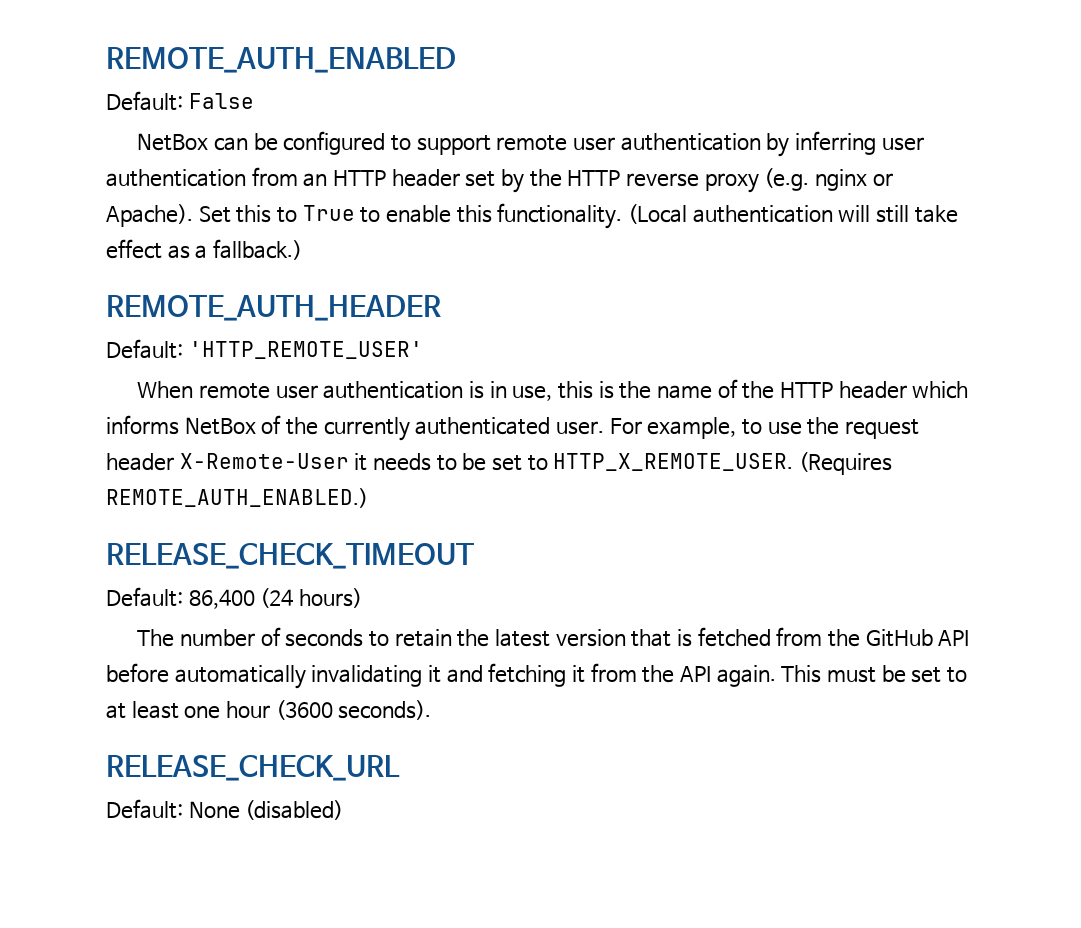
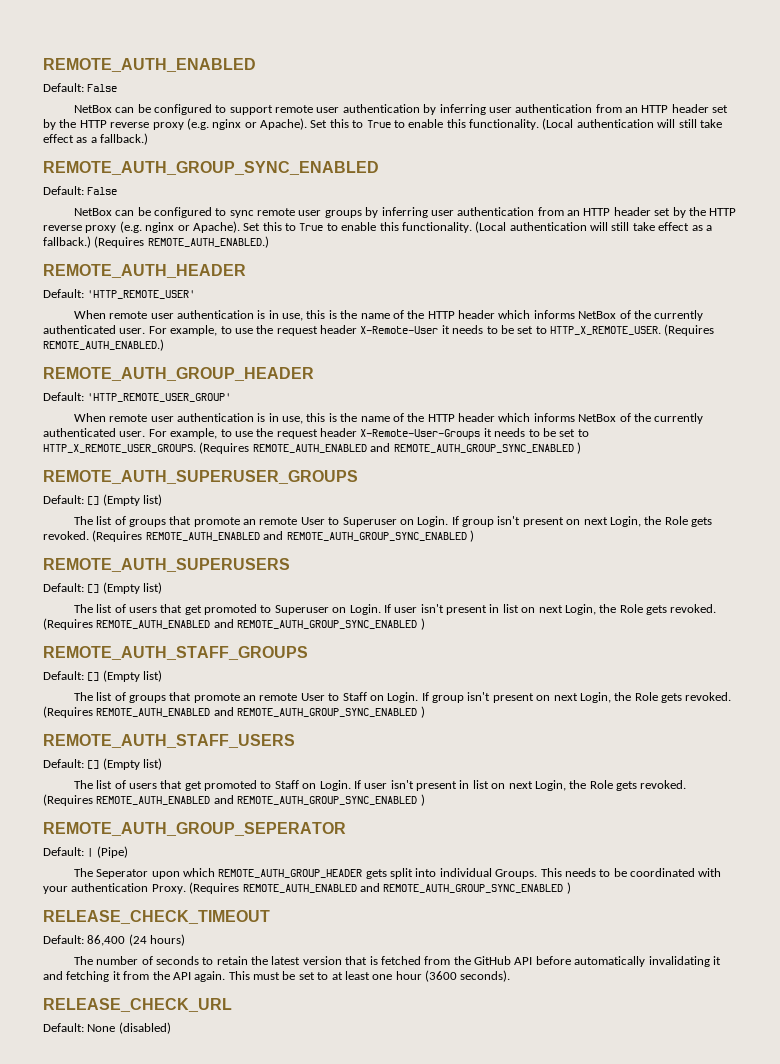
(302, 249) none -> [43,161,379,175] [43,186,118,195] [73,207,737,218] [43,221,712,233] [43,236,269,248] // REMOTE_AUTH_GROUP_SYNC_ENABLED // Default: False // NetBox can be configured to sync remote user groups by inferring user authentication from an HTTP header set by the HTTP reverse proxy (e.g. nginx or Apache). Set this to True to enable this functionality. (Local authentication will still take effect as a fallback.) (Requires REMOTE_AUTH_ENABLED.)
(368, 498) none -> [43,367,314,381] [43,392,232,402] [73,413,704,424] [43,428,589,440] [43,442,581,454] [43,470,358,484] [43,494,163,506] [73,516,713,527] [43,530,474,542] [43,558,290,572] [43,582,163,594] [73,604,717,615] [43,618,425,630] [43,646,308,660] [43,670,163,682] [73,692,732,703] [43,706,425,718] [43,734,295,748] [43,758,163,770] [73,780,687,791] [43,794,425,806] [43,822,346,836] [43,846,128,858] [73,868,722,879] [43,882,571,894] // REMOTE_AUTH_GROUP_HEADER // Default: 'HTTP_REMOTE_USER_GROUP' // When remote user authentication is in use, this is the name of the HTTP header which informs NetBox of the currently authenticated user. For example, to use the request header X-Remote-User-Groups it needs to be set to HTTP_X_REMOTE_USER_GROUPS. (Requires REMOTE_AUTH_ENABLED and REMOTE_AUTH_GROUP_SYNC_ENABLED ) // REMOTE_AUTH_SUPERUSER_GROUPS // Default: [] (Empty list) // The list of groups that promote an remote User to Superuser on Login. If group isn't present on next Login, the Role gets revoked. (Requires REMOTE_AUTH_ENABLED and REMOTE_AUTH_GROUP_SYNC_ENABLED ) // REMOTE_AUTH_SUPERUSERS // Default: [] (Empty list) // The list of users that get promoted to Superuser on Login. If user isn't present in list on next Login, the Role gets revoked. (Requires REMOTE_AUTH_ENABLED and REMOTE_AUTH_GROUP_SYNC_ENABLED ) // REMOTE_AUTH_STAFF_GROUPS // Default: [] (Empty list) // The list of groups that promote an remote User to Staff on Login. If group isn't present on next Login, the Role gets revoked. (Requires REMOTE_AUTH_ENABLED and REMOTE_AUTH_GROUP_SYNC_ENABLED ) // REMOTE_AUTH_STAFF_USERS // Default: [] (Empty list) // The list of users that get promoted to Staff on Login. If user isn't present in list on next Login, the Role gets revoked. (Requires REMOTE_AUTH_ENABLED and REMOTE_AUTH_GROUP_SYNC_ENABLED ) // REMOTE_AUTH_GROUP_SEPERATOR // Default: | (Pipe) // The Seperator upon which REMOTE_AUTH_GROUP_HEADER gets split into individual Groups. This needs to be coordinated with your authentication Proxy. (Requires REMOTE_AUTH_ENABLED and REMOTE_AUTH_GROUP_SYNC_ENABLED )

